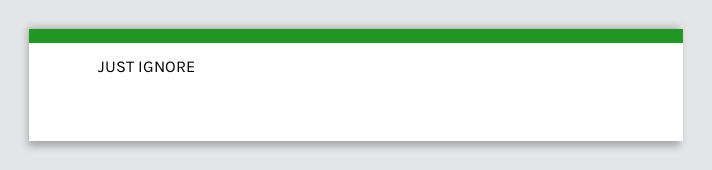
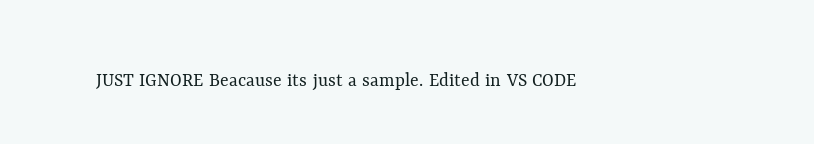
(196, 67) none -> [208,72,576,91] Beacause its just a sample. Edited in VS CODE

